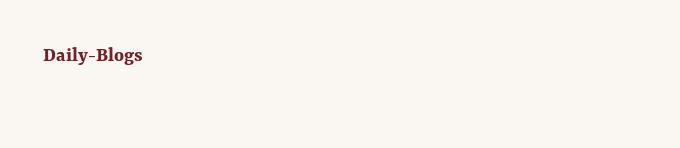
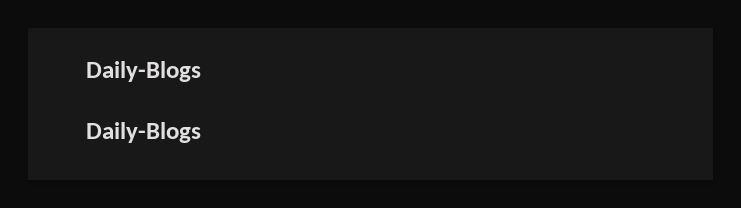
[43,47,143,65] Daily-Blogs -> [86,61,201,82] [86,122,201,143] Daily-Blogs // Daily-Blogs

